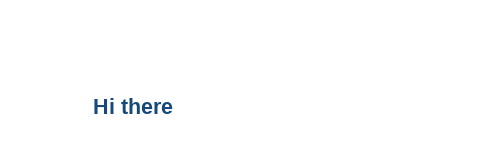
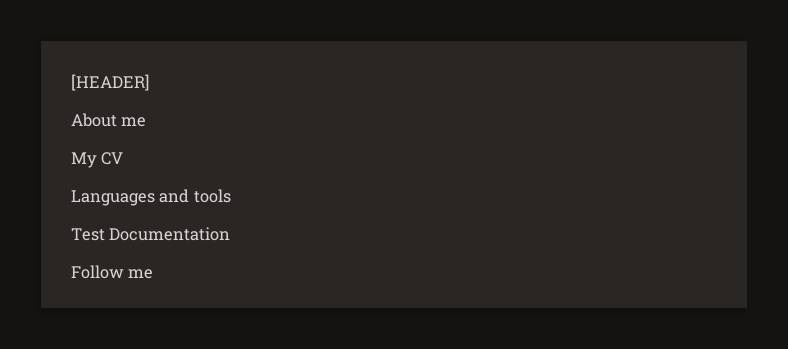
[93,98,173,114] Hi there -> [71,74,149,91] [71,113,147,127] [71,152,124,168] [71,189,231,206] [71,227,231,241] [71,265,154,279] [HEADER] // About me // My CV // Languages and tools // Test Documentation // Follow me

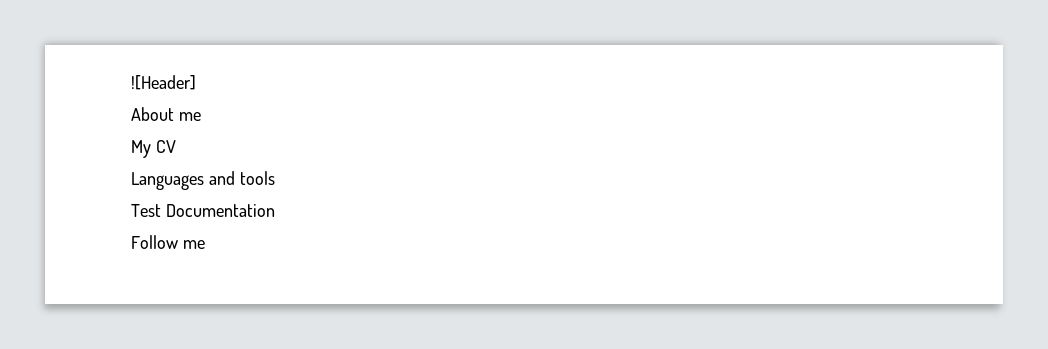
[71,74,149,91] [HEADER] -> [131,75,196,90] ![Header]

